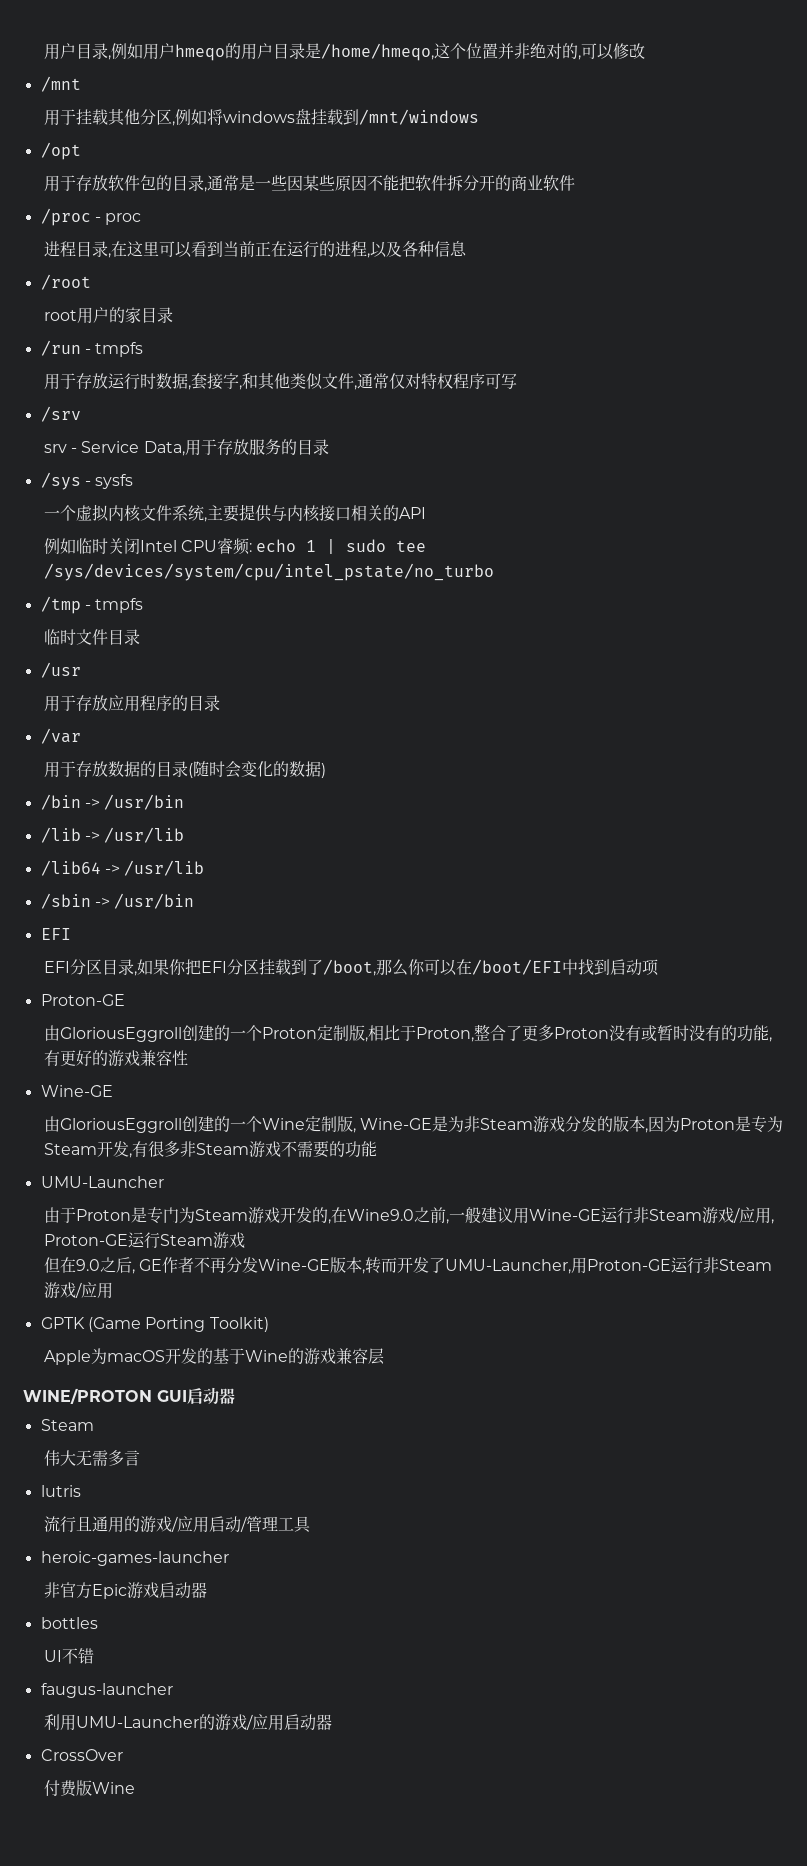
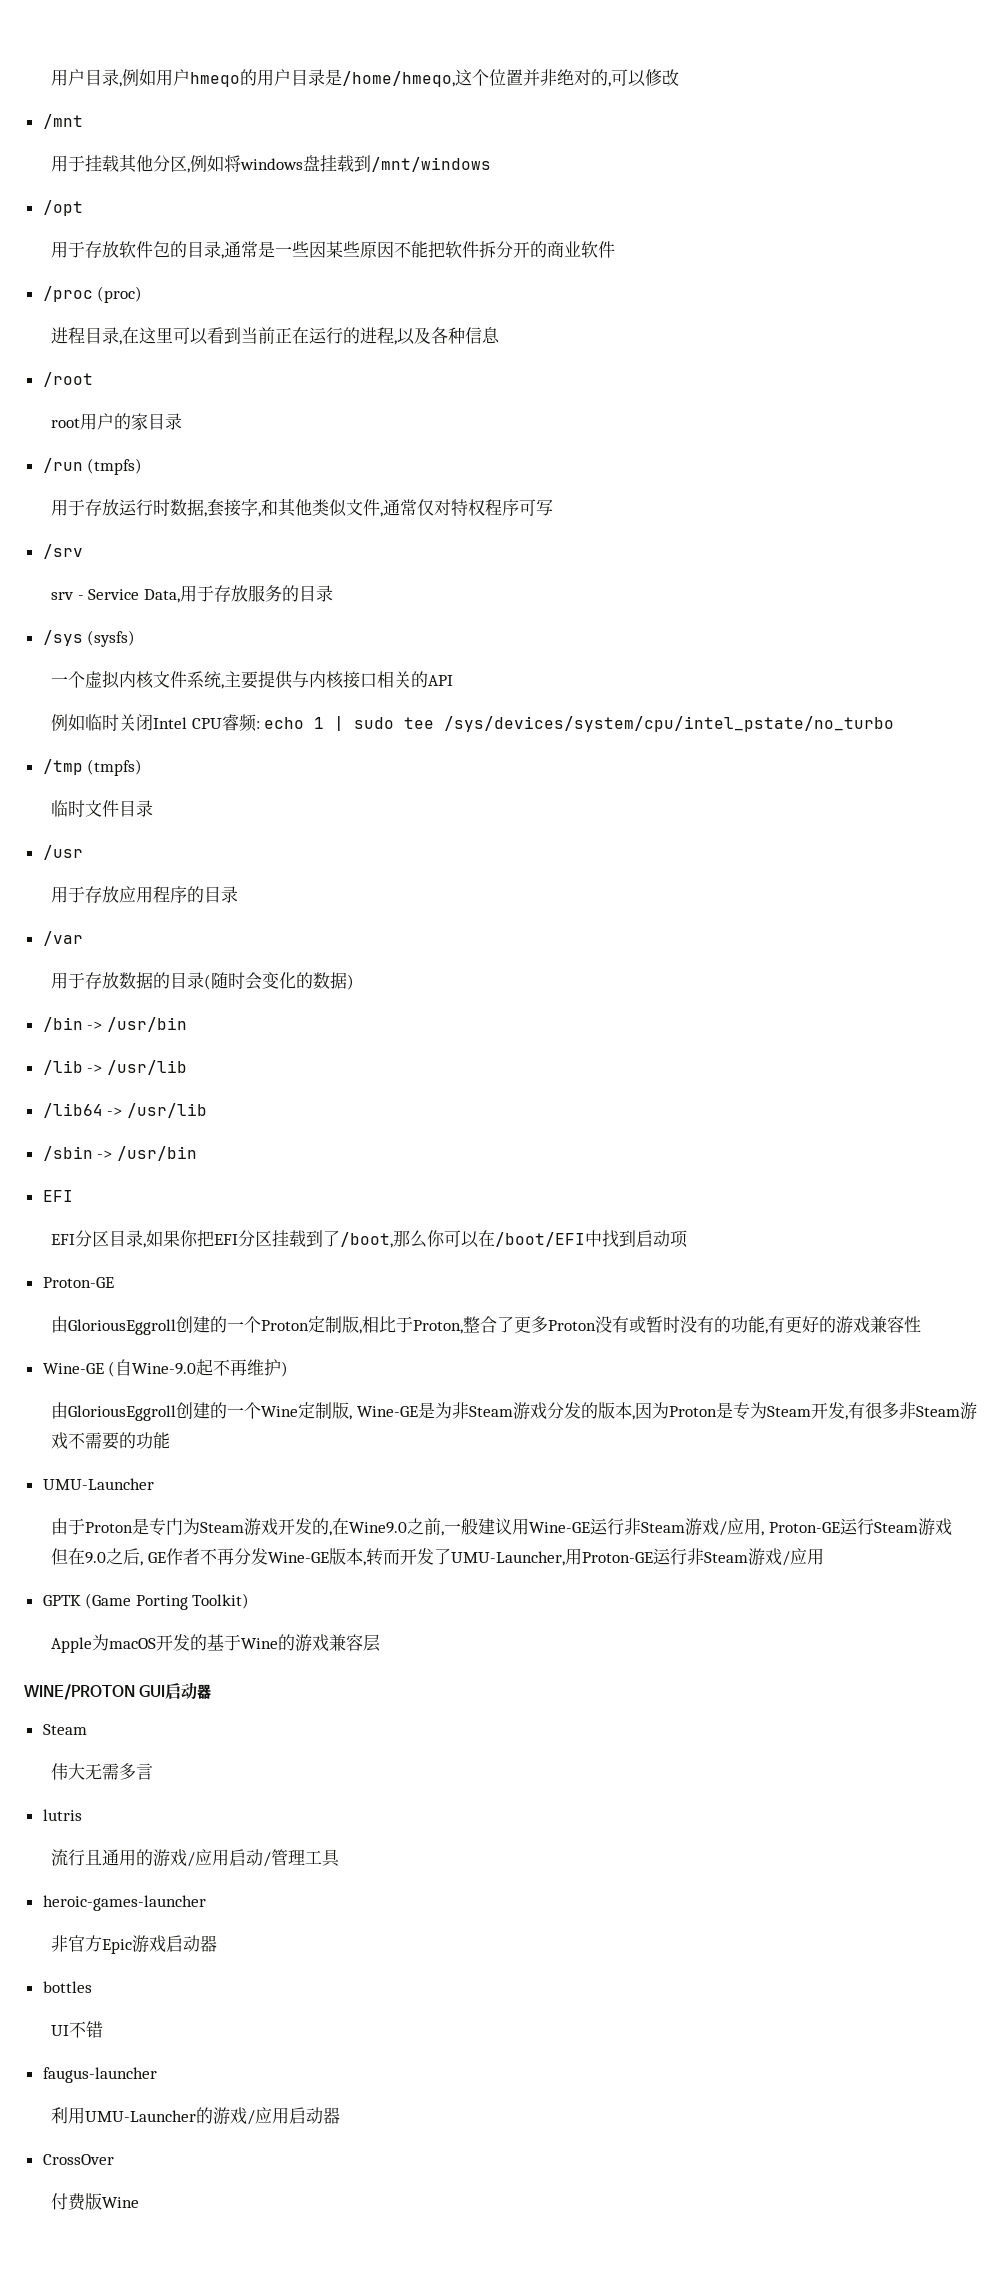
[94,213,142,225] - proc -> [97,286,143,303] (proc)
[84,342,144,357] - tmpfs -> [87,458,143,475] (tmpfs)
[84,474,134,489] - sysfs -> [87,630,136,647] (sysfs)
[84,598,144,613] - tmpfs -> [87,759,143,776] (tmpfs)
(113, 1091) none -> [108,1359,289,1377] (自Wine-9.0起不再维护)

